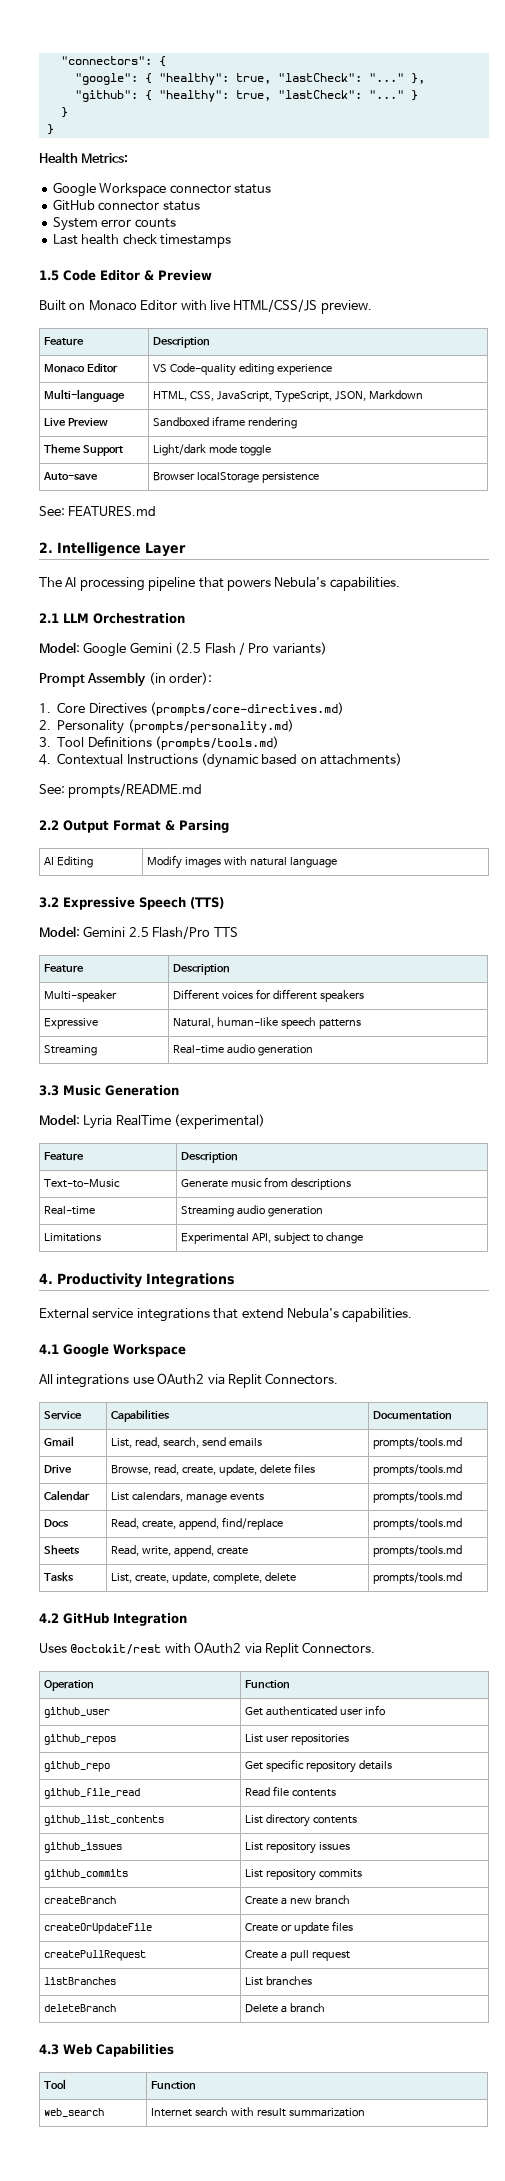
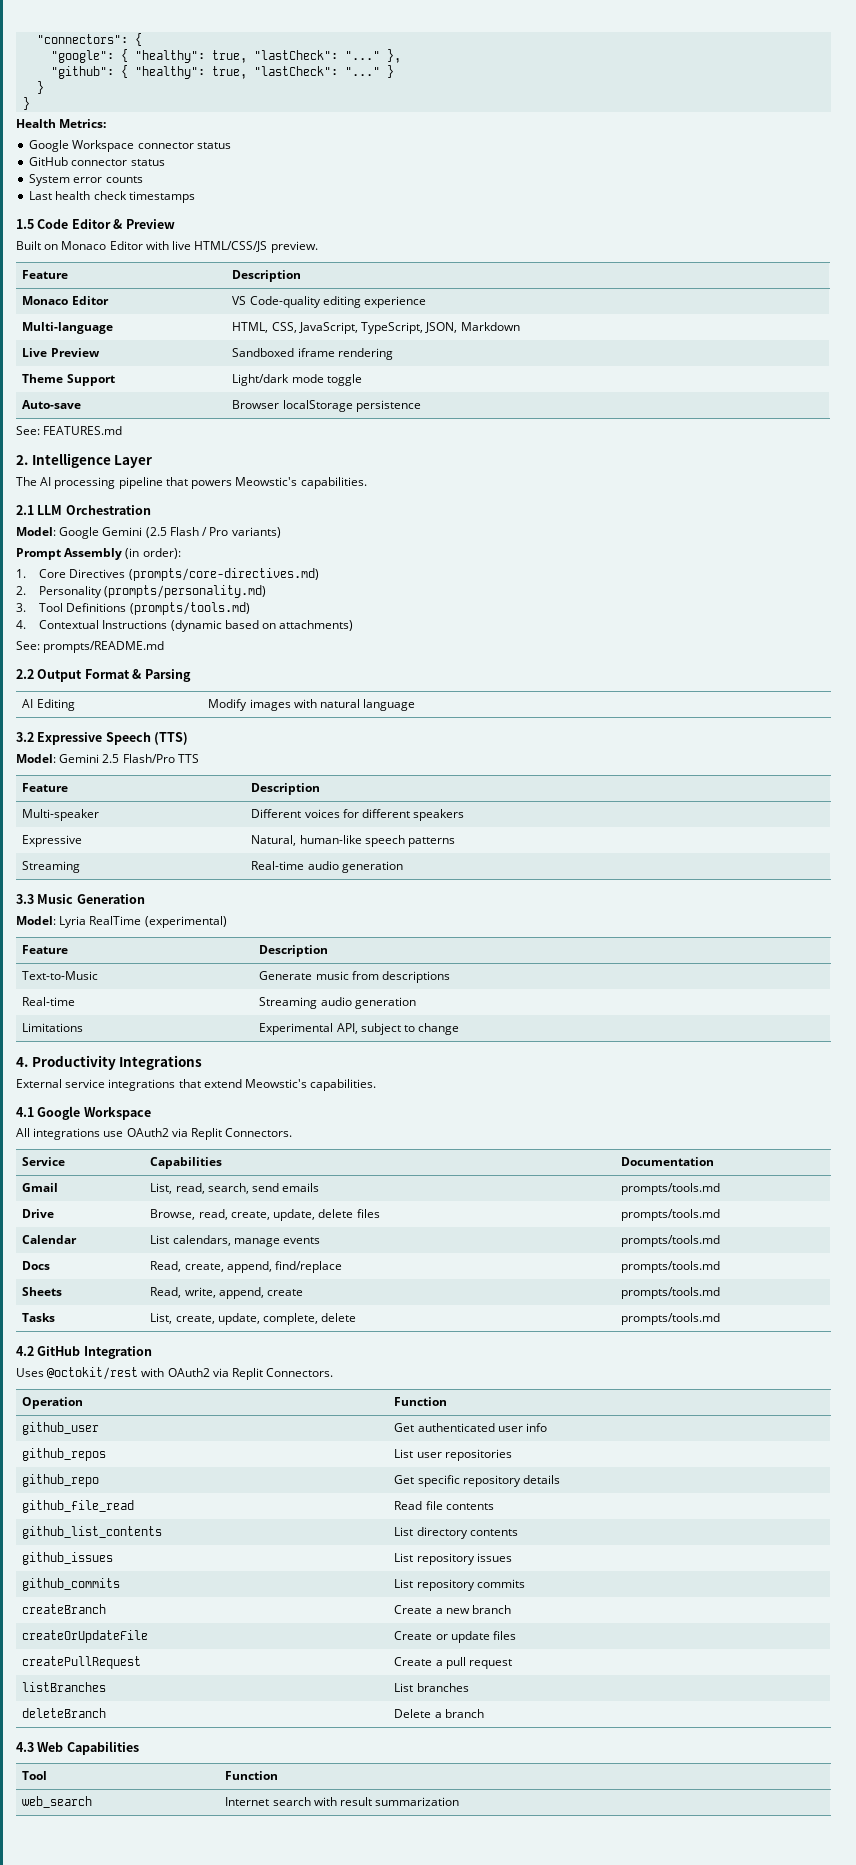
[274,577,327,588] Nebula's -> [235,477,298,486] Meowstic's
[286,1308,339,1319] Nebula's -> [245,1079,308,1088] Meowstic's

